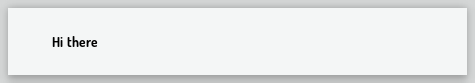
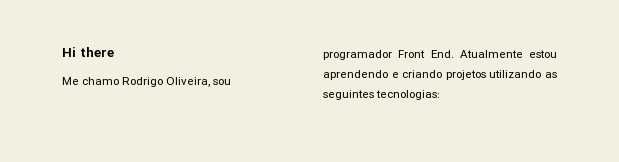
(98, 41) none -> [62,77,232,87] [323,50,557,60] [323,70,557,80] [323,90,441,100] // Me chamo Rodrigo Oliveira, sou programador Front End. Atualmente estou aprendendo e criando projetos utilizando as seguintes tecnologias:

